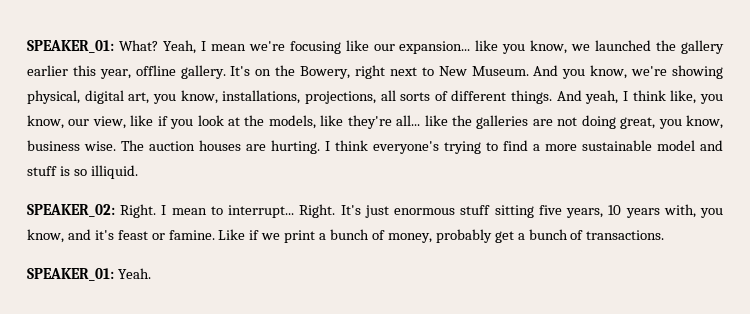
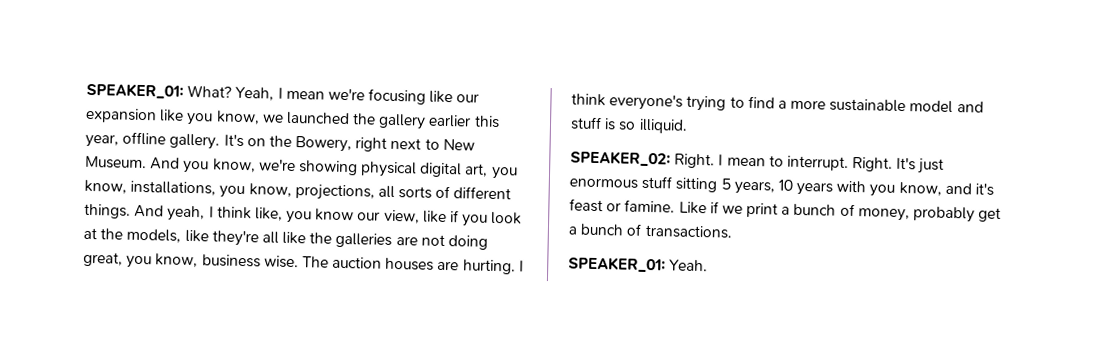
[399,41,471,54] expansion... -> [85,107,157,124] expansion
[27,90,80,104] physical, -> [360,161,418,178] physical
(301, 97) none -> [219,183,292,199] you know,
[27,115,64,129] know, -> [315,208,355,222] know
[396,115,421,126] all... -> [261,231,279,244] all
[228,205,295,218] interrupt... -> [786,155,849,171] interrupt.
[538,205,562,215] five -> [720,178,731,190] 5
[663,204,696,218] with, -> [836,180,867,193] with

